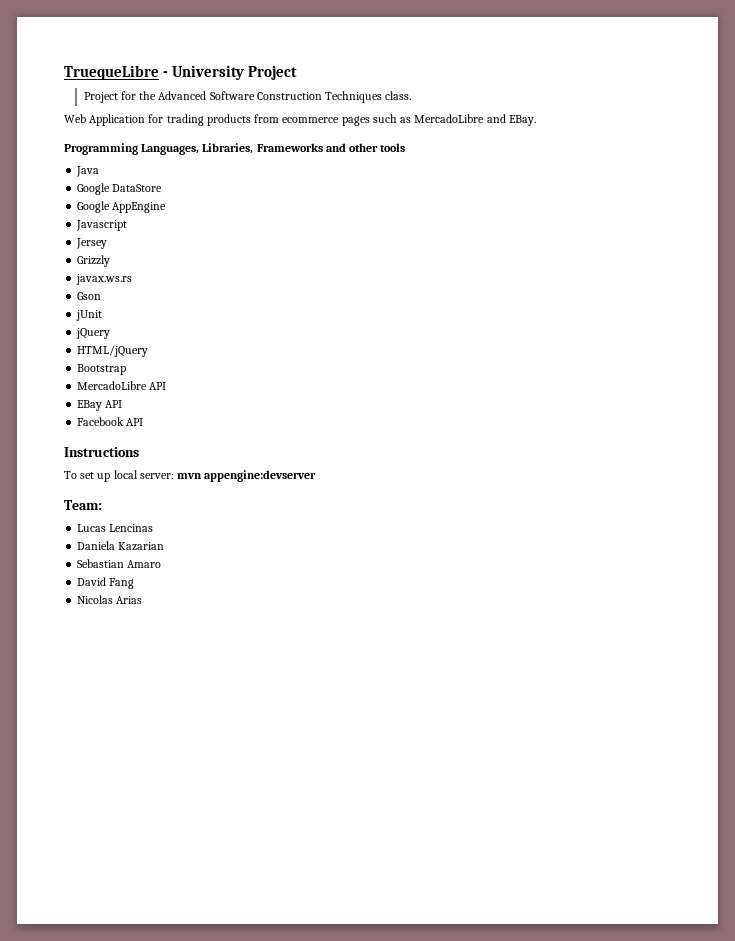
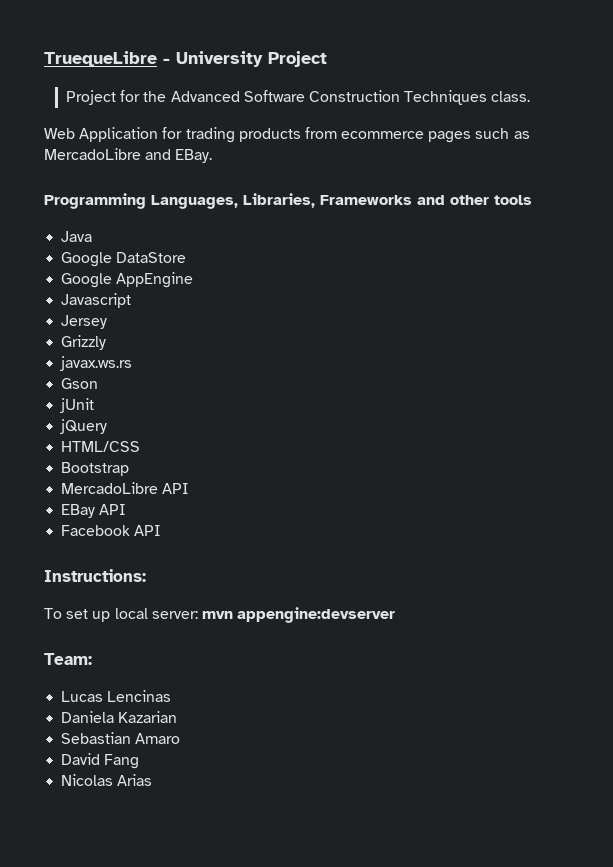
[77,345,149,357] HTML/jQuery -> [61,441,141,452] HTML/CSS
[64,447,139,457] Instructions -> [44,569,146,582] Instructions:

